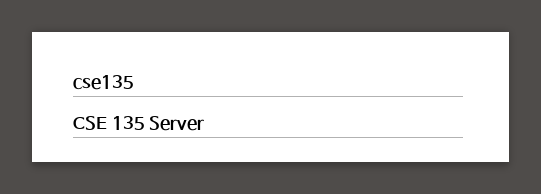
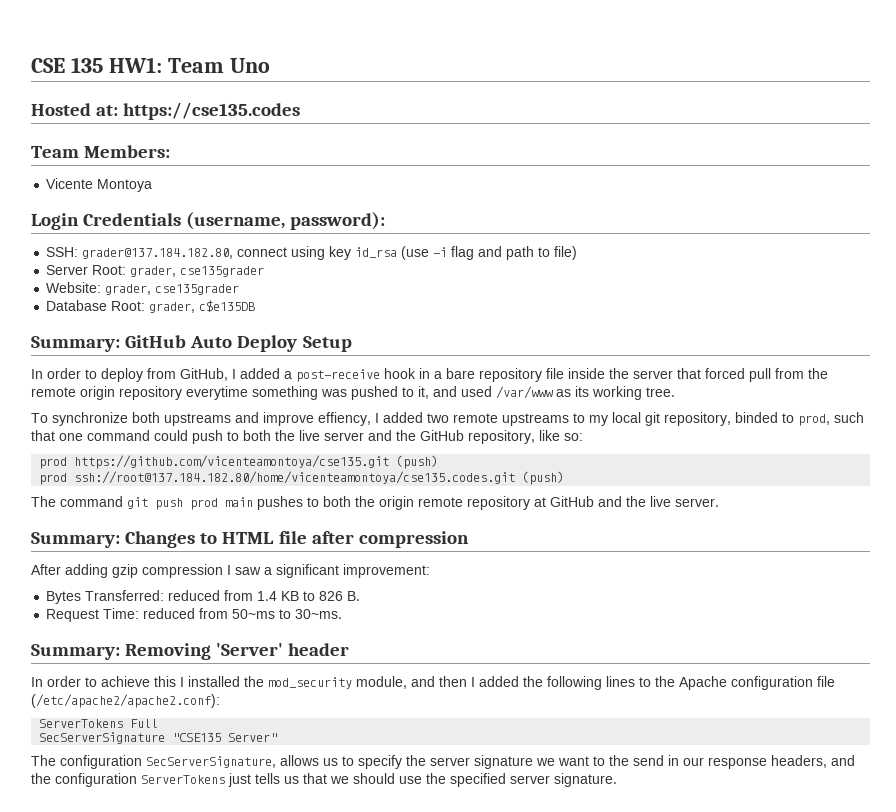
[73,75,134,90] cse135 // -> (31, 65) none
[149,116,205,131] Server -> [108,57,270,73] [31,102,301,120] [31,145,171,158] [46,178,153,192] [31,212,386,230] [46,246,578,260] [46,265,265,277] [46,282,240,295] [46,300,256,313] [31,335,352,352] [31,368,828,382] [31,386,675,400] [31,412,864,426] [31,430,583,444] [39,455,439,469] [39,471,565,485] [31,496,719,510] [31,531,469,548] [31,564,430,578] [46,590,361,604] [46,608,343,622] [31,643,350,660] [31,676,835,690] [31,694,220,708] [39,719,159,728] [39,732,278,744] [31,755,855,769] [31,773,617,787] HW1: Team Uno // Hosted at: https://cse135.codes // Team Members: // Vicente Montoya // Login Credentials (username, password): // SSH: grader@137.184.182.80, connect using key id_rsa (use -i flag and path to file) // Server Root: grader, cse135grader // Website: grader, cse135grader // Database Root: grader, c$e135DB // Summary: GitHub Auto Deploy Setup // In order to deploy from GitHub, I added a post-receive hook in a bare repository file inside the server that forced pull from the remote origin repository everytime something was pushed to it, and used /var/www as its working tree. // To synchronize both upstreams and improve effiency, I added two remote upstreams to my local git repository, binded to prod, such that one command could push to both the live server and the GitHub repository, like so: // prod https://github.com/vicenteamontoya/cse135.git (push) // prod ssh://root@137.184.182.80/home/vicenteamontoya/cse135.codes.git (push) // The command git push prod main pushes to both the origin remote repository at GitHub and the live server. // Summary: Changes to HTML file after compression // After adding gzip compression I saw a significant improvement: // Bytes Transferred: reduced from 1.4 KB to 826 B. // Request Time: reduced from 50~ms to 30~ms. // Summary: Removing 'Server' header // In order to achieve this I installed the mod_security module, and then I added the following lines to the Apache configuration file (/etc/apache2/apache2.conf): // ServerTokens Full // SecServerSignature "CSE135 Server" // The configuration SecServerSignature, allows us to specify the server signature we want to the send in our response headers, and the configuration ServerTokens just tells us that we should use the specified server signature.

